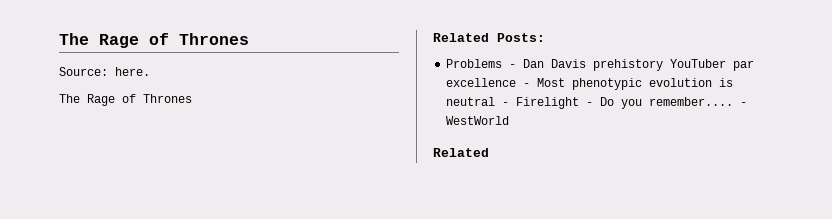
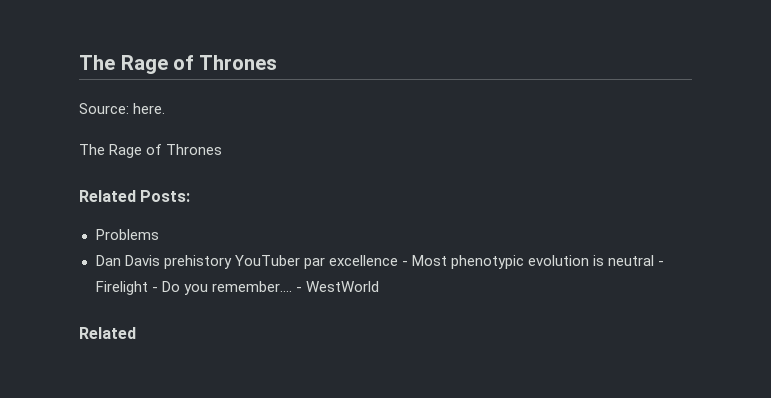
[509,64,517,68] - -> (159, 234) //

